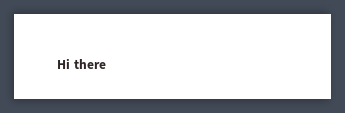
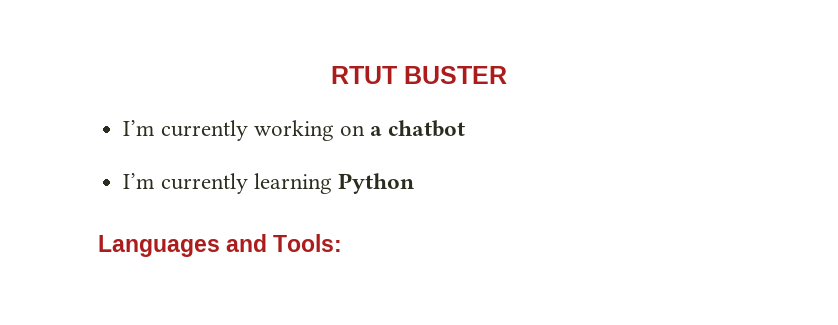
[57,58,106,69] Hi there -> [331,66,507,84] [123,120,466,141] [123,173,414,194] [98,234,343,257] RTUT BUSTER // I’m currently working on a chatbot // I’m currently learning Python // Languages and Tools:

